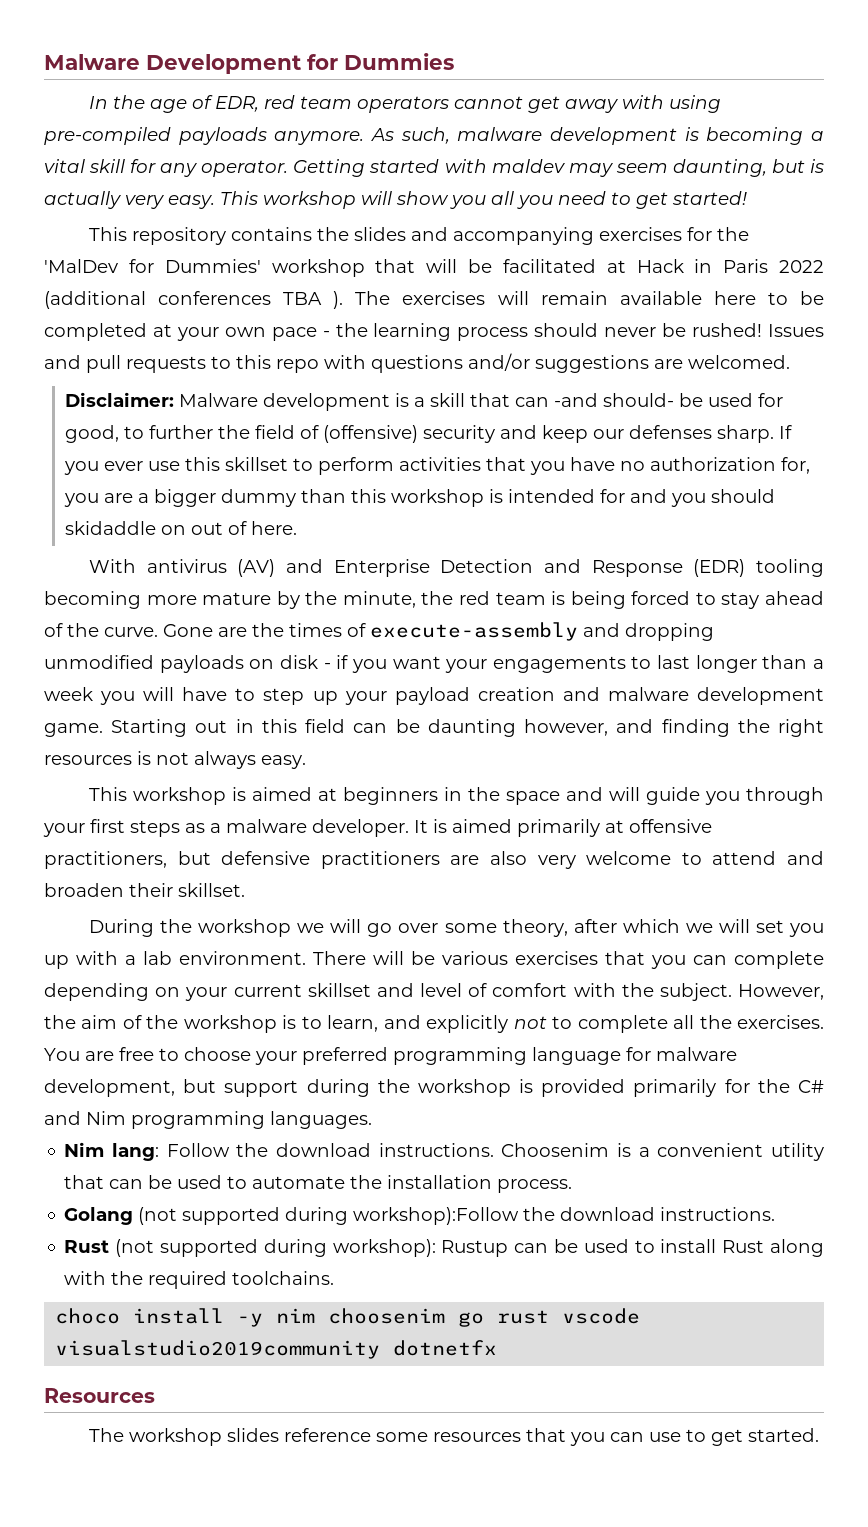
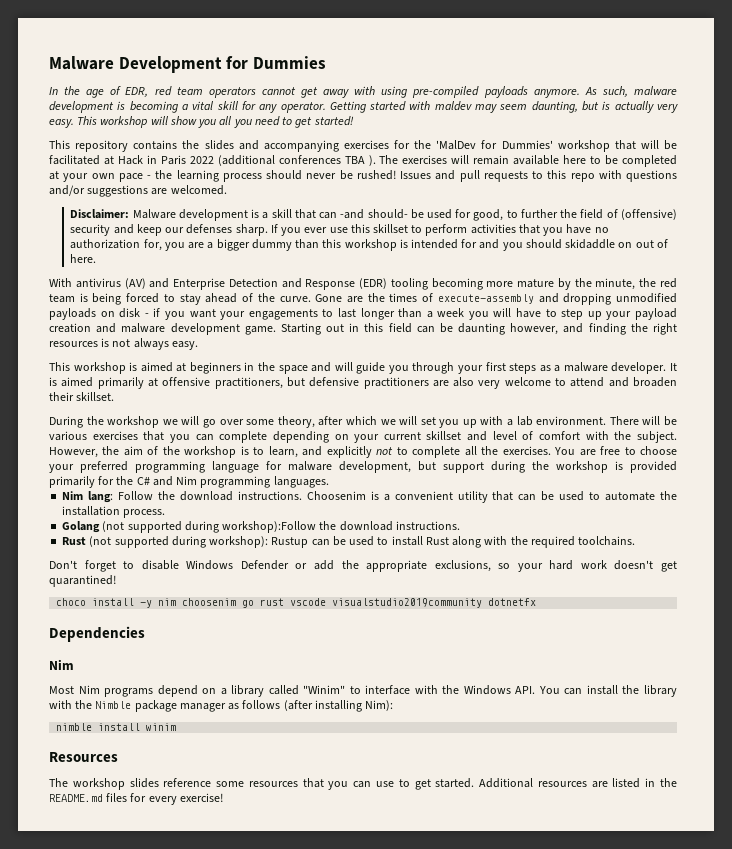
(335, 1278) none -> [49,560,677,572] [49,575,116,587] // Don't forget to disable Windows Defender or add the appropriate exclusions, so your hard work doesn't get quarantined!
(498, 1348) none -> [49,626,145,642] [49,659,74,670] [49,685,677,697] [49,700,394,712] [56,723,177,731] // Dependencies // Nim // Most Nim programs depend on a library called "Winim" to interface with the Windows API. You can install the library with the Nimble package manager as follows (after installing Nim): // nimble install winim
(820, 1435) none -> [479,778,678,788] [49,793,223,805] Additional resources are listed in the README.md files for every exercise!

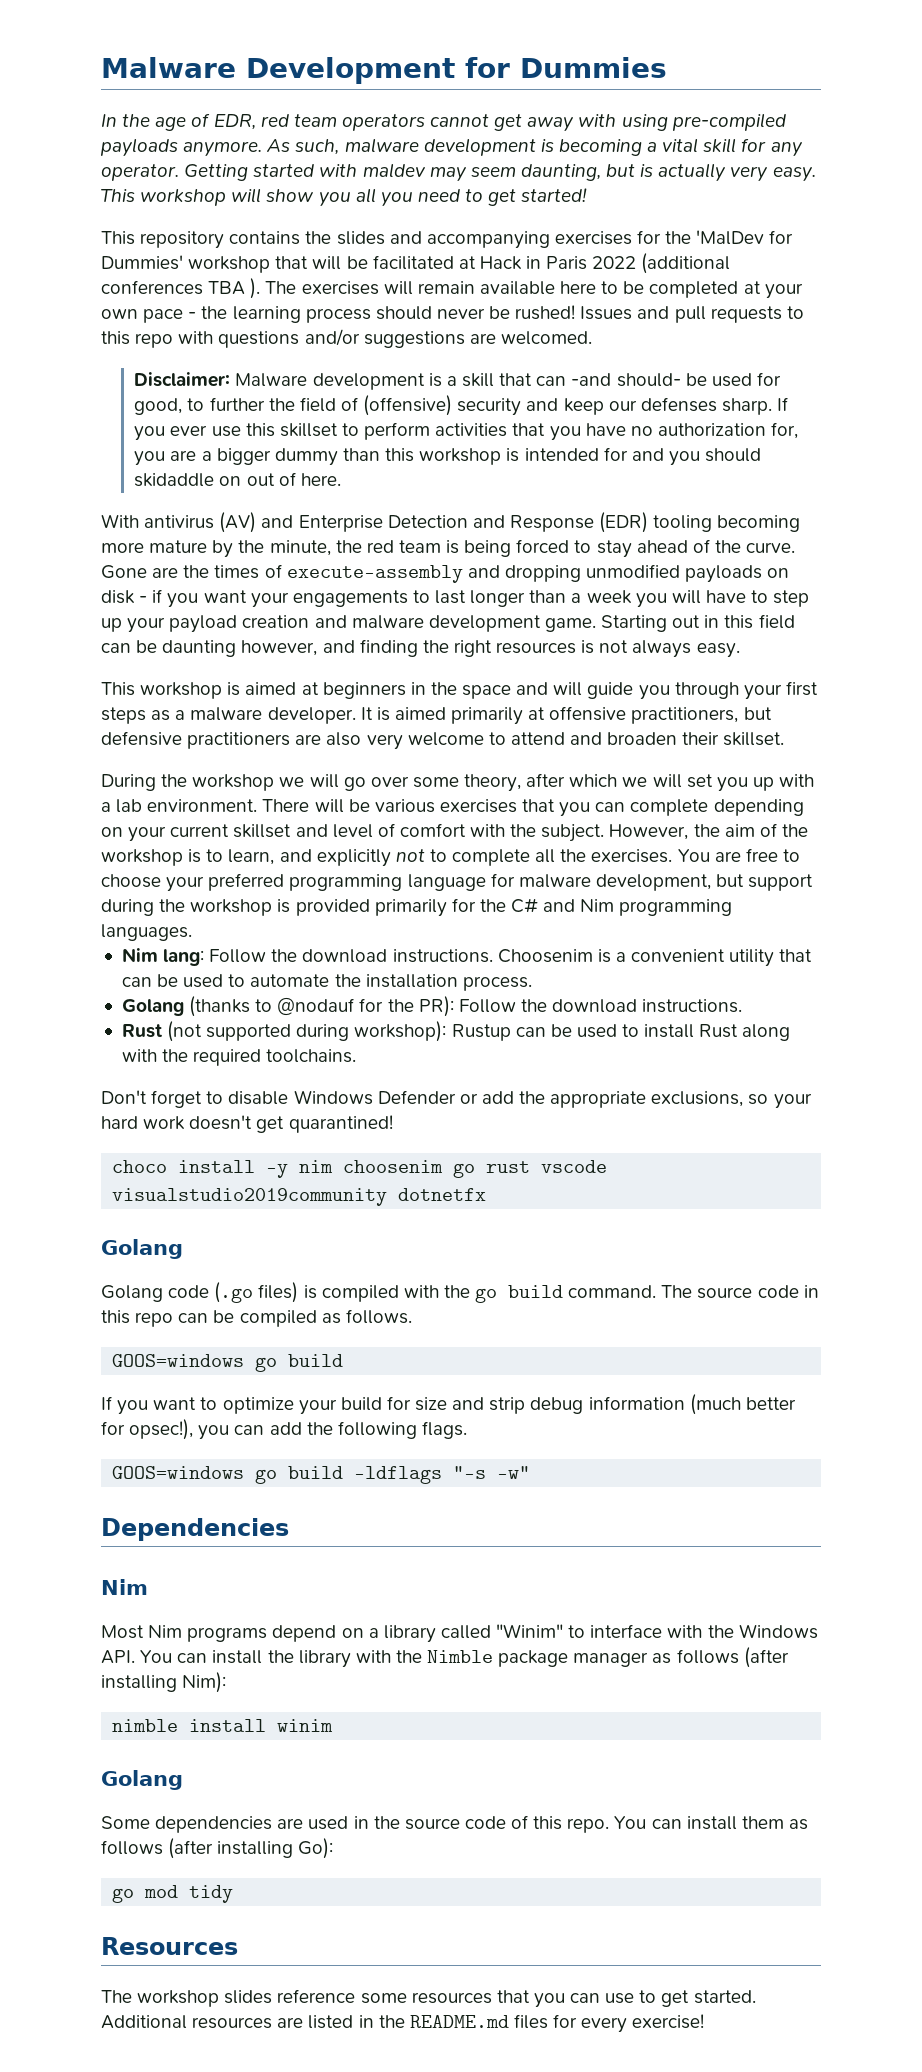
[102,521,317,533] (not supported during workshop):Follow -> [189,996,516,1017] (thanks to @nodauf for the PR): Follow
(537, 602) none -> [101,1239,183,1259] [101,1282,819,1303] [101,1309,412,1327] [112,1354,344,1372] [101,1394,796,1415] [101,1419,467,1440] [112,1466,531,1484] // Golang // Golang code (.go files) is compiled with the go build command. The source code in this repo can be compiled as follows. // GOOS=windows go build // If you want to optimize your build for size and strip debug information (much better for opsec!), you can add the following flags. // GOOS=windows go build -ldflags "-s -w"
(177, 727) none -> [101,1770,183,1790] [101,1815,808,1833] [101,1838,334,1859] [112,1885,234,1903] // Golang // Some dependencies are used in the source code of this repo. You can install them as follows (after installing Go): // go mod tidy

